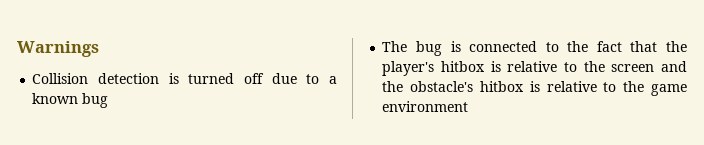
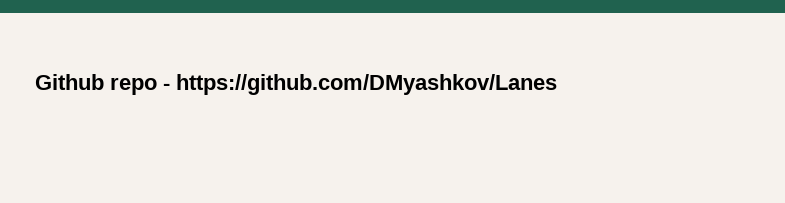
[17,41,99,57] [32,73,338,84] [32,93,109,108] [382,41,687,56] [382,61,687,76] [382,81,687,96] [382,101,469,112] Warnings // Collision detection is turned off due to a known bug // The bug is connected to the fact that the player's hitbox is relative to the screen and the obstacle's hitbox is relative to the game environment -> [35,74,557,95] Github repo - https://github.com/DMyashkov/Lanes

